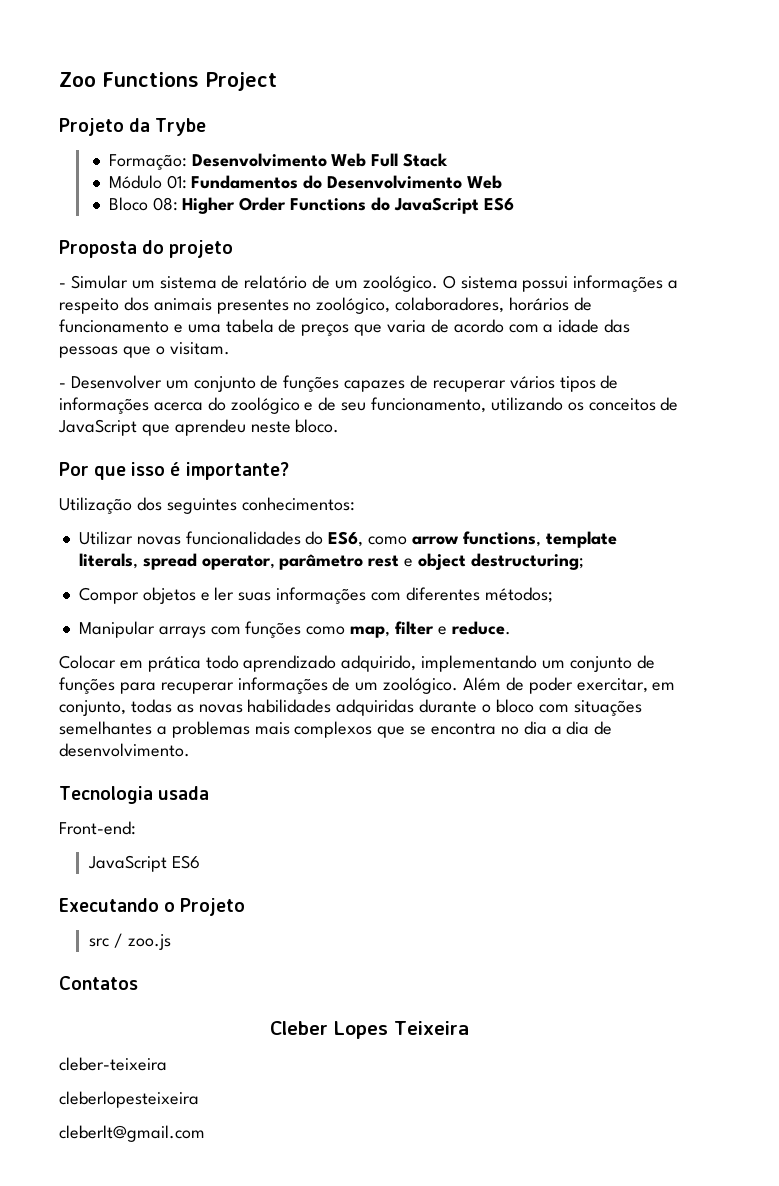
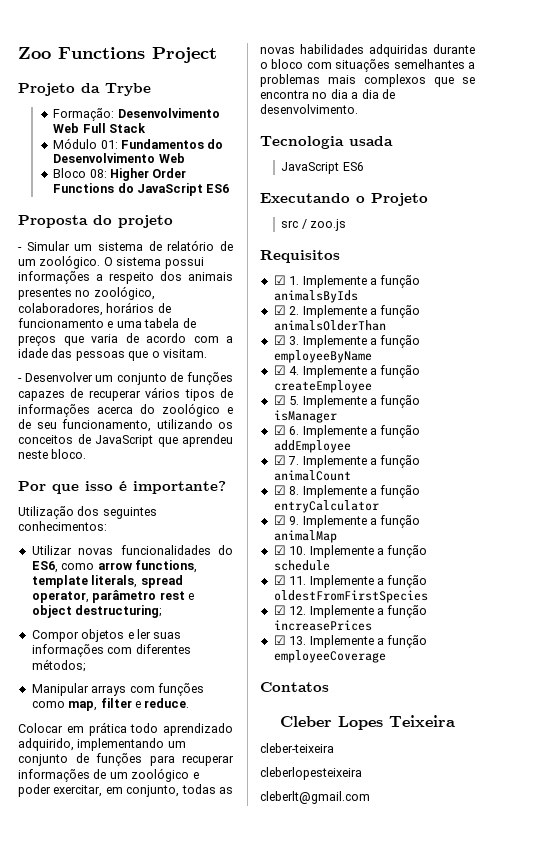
[383,677,524,694] zoológico. Além de -> [131,768,199,782] zoológico e
[59,821,136,835] // Front-end: -> (393, 141) none
(171, 942) none -> [260,250,340,263] [273,275,421,288] [273,290,358,303] [273,305,421,318] [273,320,386,331] [273,335,421,348] [273,350,372,363] [273,365,421,378] [273,380,372,393] [273,395,421,408] [273,410,337,423] [273,425,421,438] [273,440,351,453] [273,455,421,468] [273,470,351,481] [273,485,421,498] [273,500,379,513] [273,515,421,528] [273,530,337,543] [273,545,428,558] [273,560,330,571] [273,575,428,588] [273,590,428,603] [273,605,428,618] [273,620,372,631] [273,635,428,648] [273,650,386,663] // Requisitos // ☑ 1. Implemente a função animalsByIds // ☑ 2. Implemente a função animalsOlderThan // ☑ 3. Implemente a função employeeByName // ☑ 4. Implemente a função createEmployee // ☑ 5. Implemente a função isManager // ☑ 6. Implemente a função addEmployee // ☑ 7. Implemente a função animalCount // ☑ 8. Implemente a função entryCalculator // ☑ 9. Implemente a função animalMap // ☑ 10. Implemente a função schedule // ☑ 11. Implemente a função oldestFromFirstSpecies // ☑ 12. Implemente a função increasePrices // ☑ 13. Implemente a função employeeCoverage

